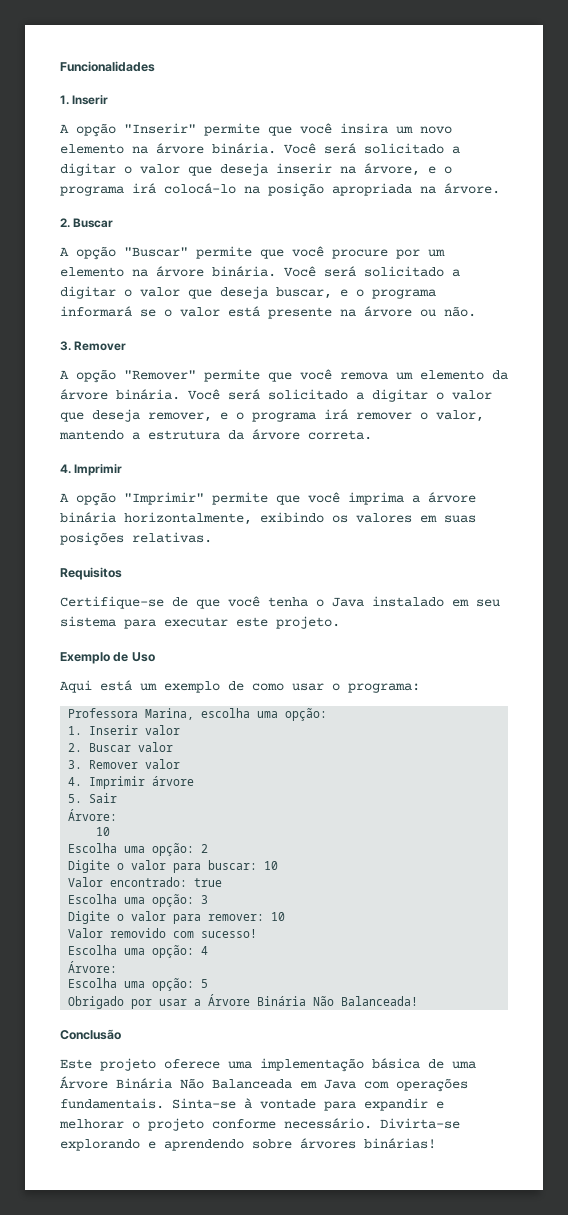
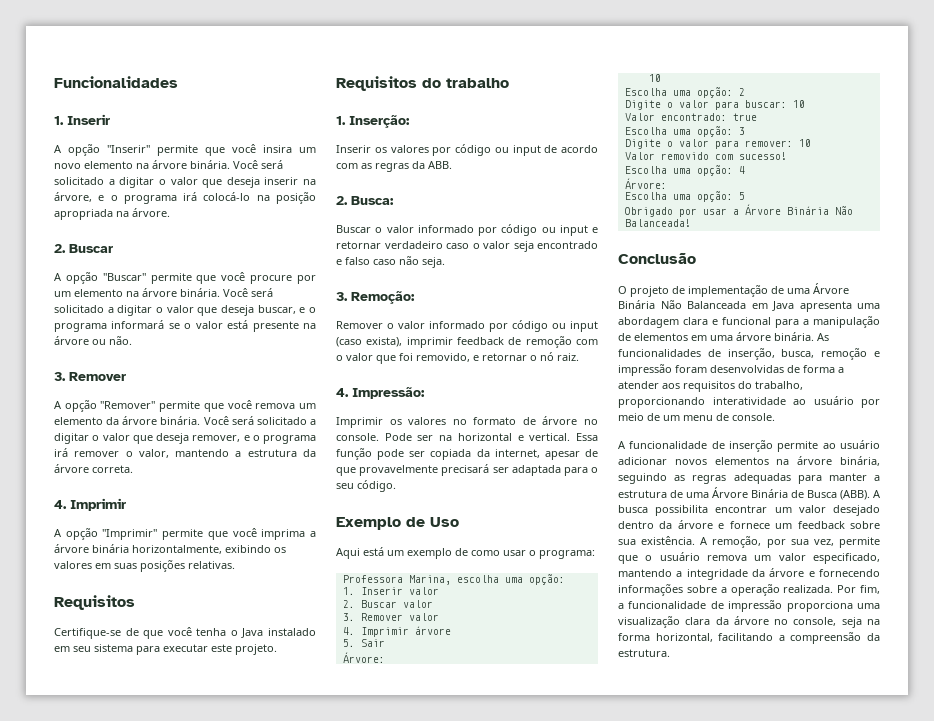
(340, 622) none -> [336,76,509,91] [336,115,410,128] [336,144,598,156] [336,161,452,172] [336,196,394,205] [336,224,598,236] [336,241,598,252] [336,256,445,268] [336,291,415,304] [336,320,598,332] [336,336,598,348] [336,352,579,364] [336,387,425,399] [336,416,598,428] [336,433,598,441] [336,448,598,460] [336,464,598,476] [336,480,396,492] // Requisitos do trabalho // 1. Inserção: // Inserir os valores por código ou input de acordo com as regras da ABB. // 2. Busca: // Buscar o valor informado por código ou input e retornar verdadeiro caso o valor seja encontrado e falso caso não seja. // 3. Remoção: // Remover o valor informado por código ou input (caso exista), imprimir feedback de remoção com o valor que foi removido, e retornar o nó raiz. // 4. Impressão: // Imprimir os valores no formato de árvore no console. Pode ser na horizontal e vertical. Essa função pode ser copiada da internet, apesar de que provavelmente precisará ser adaptada para o seu código.
[60,1058,420,1072] Este projeto oferece uma implementação básica -> [618,285,768,297] O projeto de implementação
[364,1078,468,1092] [60,1098,444,1111] [59,1118,460,1131] [60,1138,436,1151] com operações fundamentais. Sinta-se à vontade para expandir e melhorar o projeto conforme necessário. Divirta-se explorando e aprendendo sobre árvores binárias! -> [799,301,880,312] [618,316,880,328] [618,332,829,341] [618,348,880,360] [618,364,844,376] [618,381,803,392] [618,396,880,408] [618,413,775,421] [618,440,880,452] [618,456,880,466] [618,473,880,484] [618,487,881,500] [618,505,880,516] [618,520,880,529] [618,536,880,548] [618,552,880,564] [618,568,880,580] [618,584,880,596] [618,600,880,612] [618,616,880,628] [618,632,880,644] [618,649,670,657] apresenta uma abordagem clara e funcional para a manipulação de elementos em uma árvore binária. As funcionalidades de inserção, busca, remoção e impressão foram desenvolvidas de forma a atender aos requisitos do trabalho, proporcionando interatividade ao usuário por meio de um menu de console. // A funcionalidade de inserção permite ao usuário adicionar novos elementos na árvore binária, seguindo as regras adequadas para manter a estrutura de uma Árvore Binária de Busca (ABB). A busca possibilita encontrar um valor desejado dentro da árvore e fornece um feedback sobre sua existência. A remoção, por sua vez, permite que o usuário remova um valor especificado, mantendo a integridade da árvore e fornecendo informações sobre a operação realizada. Por fim, a funcionalidade de impressão proporciona uma visualização clara da árvore no console, seja na forma horizontal, facilitando a compreensão da estrutura.

